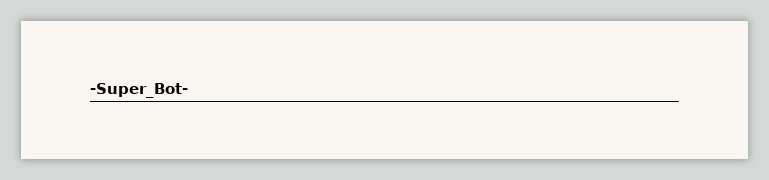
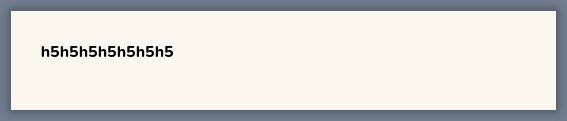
[90,83,188,98] -Super_Bot- -> [41,46,174,57] h5h5h5h5h5h5h5

